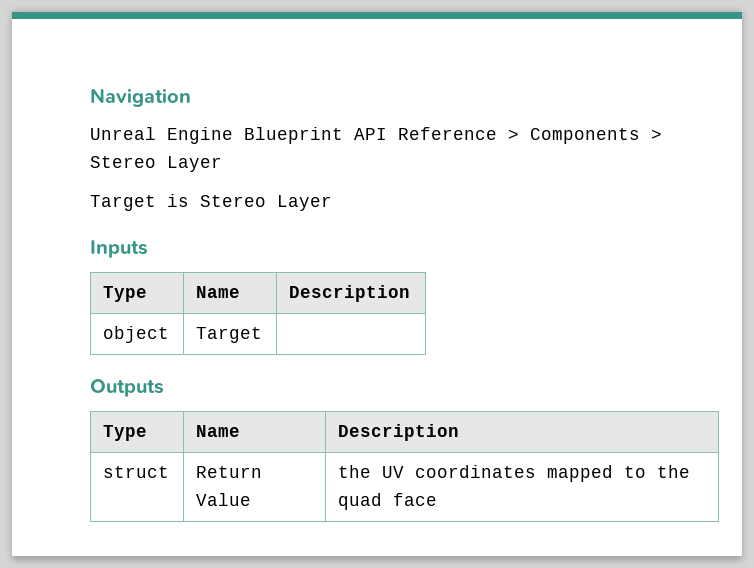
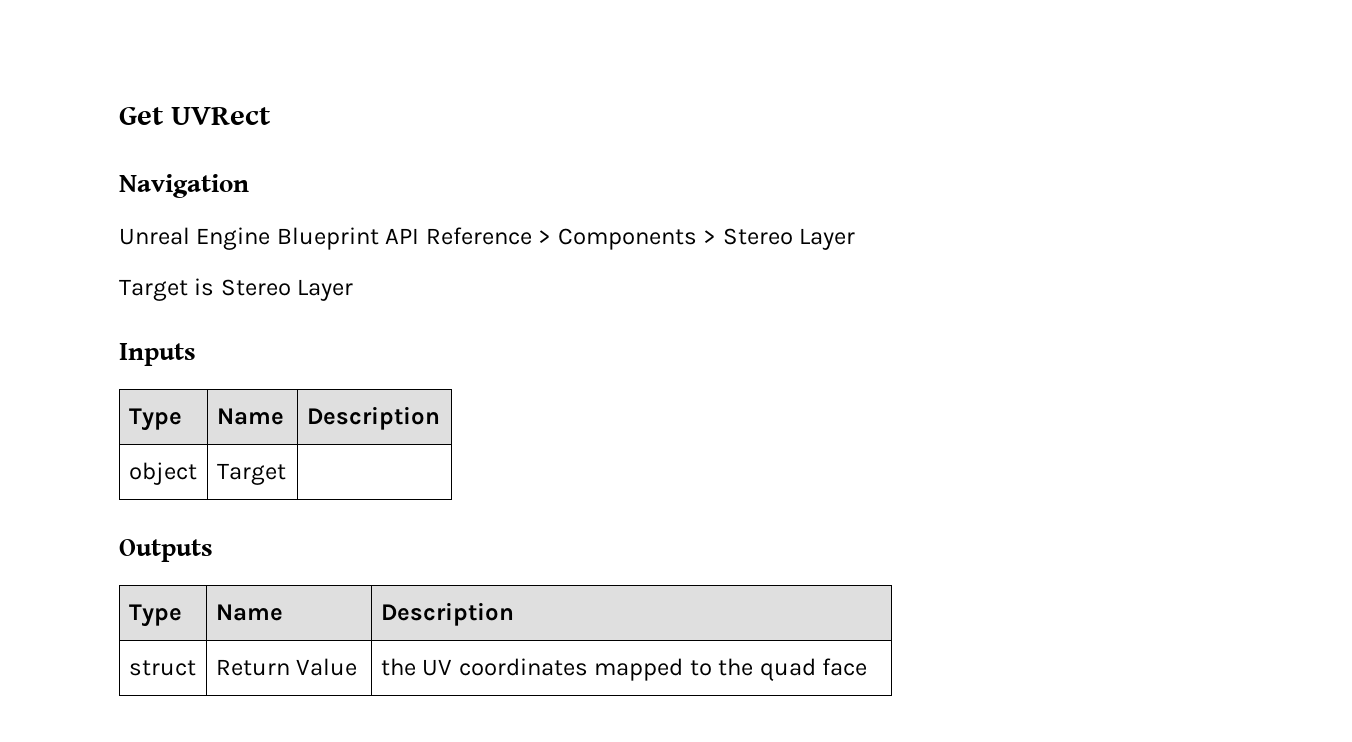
(90, 97) none -> [119,107,271,125] Get UVRect //

